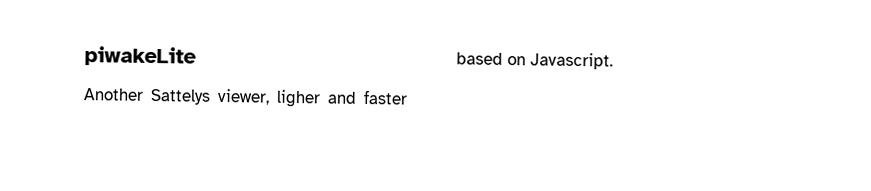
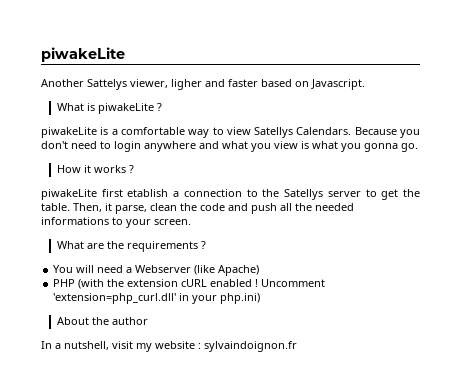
(613, 61) none -> [56,103,162,114] [41,127,421,138] [41,141,418,152] [56,165,134,173] [41,189,421,200] [41,203,354,214] [41,217,191,228] [56,241,206,252] [53,265,260,276] [53,279,326,289] [53,293,261,304] [56,317,148,325] [41,341,297,352] // What is piwakeLite ? // piwakeLite is a comfortable way to view Satellys Calendars. Because you don't need to login anywhere and what you view is what you gonna go. // How it works ? // piwakeLite first etablish a connection to the Satellys server to get the table. Then, it parse, clean the code and push all the needed informations to your screen. // What are the requirements ? // You will need a Webserver (like Apache) // PHP (with the extension cURL enabled ! Uncomment 'extension=php_curl.dll' in your php.ini) // About the author // In a nutshell, visit my website : sylvaindoignon.fr

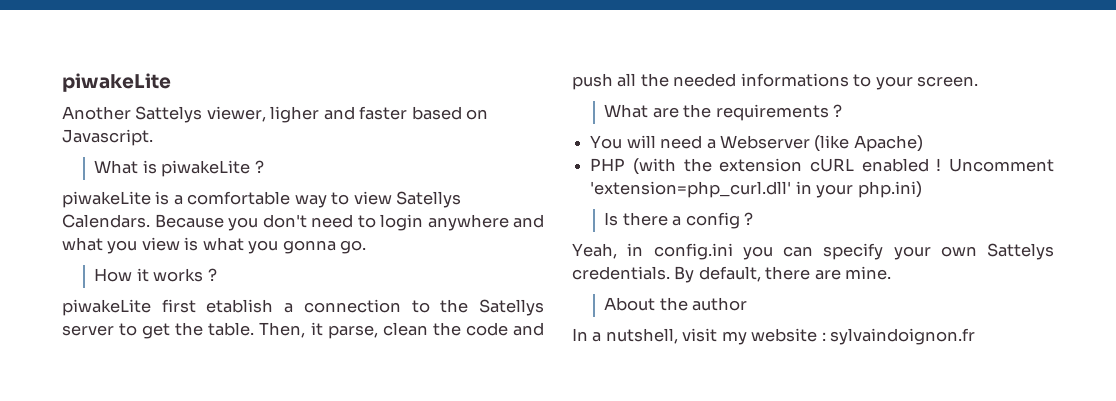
(261, 298) none -> [604,212,754,229] [572,243,1054,260] [572,266,892,283] // Is there a config ? // Yeah, in config.ini you can specify your own Sattelys credentials. By default, there are mine.

